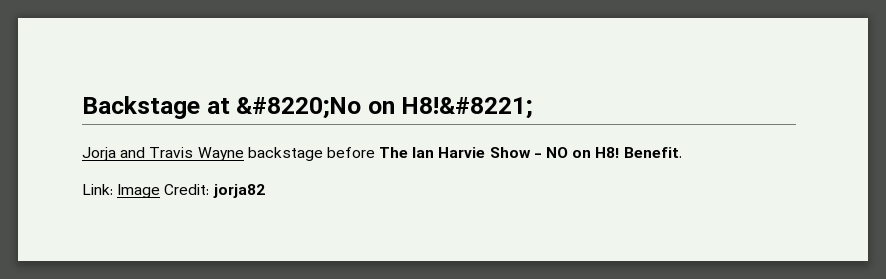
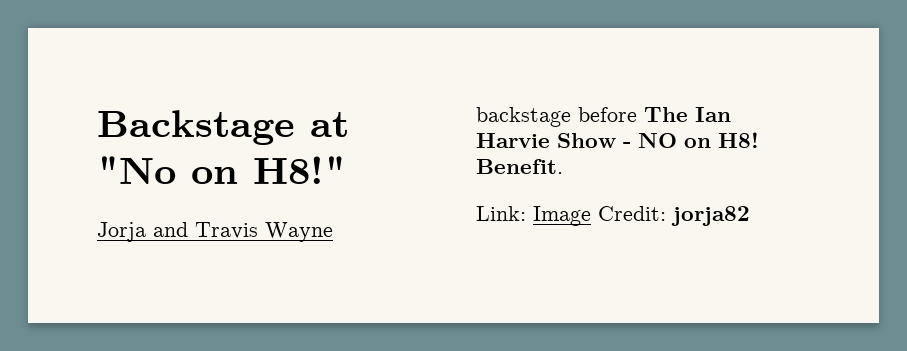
[236,97,533,119] &#8220;No on H8!&#8221; -> [97,156,346,184] "No on H8!"

